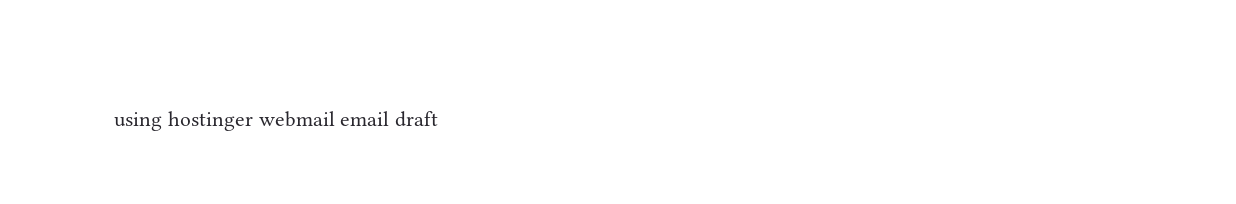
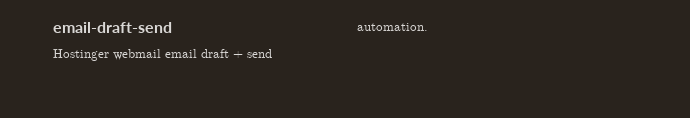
[114,111,253,131] using hostinger -> [53,22,172,33] [53,49,109,61] email-draft-send // Hostinger
(439, 119) none -> [233,49,272,58] [357,23,428,31] + send automation.

